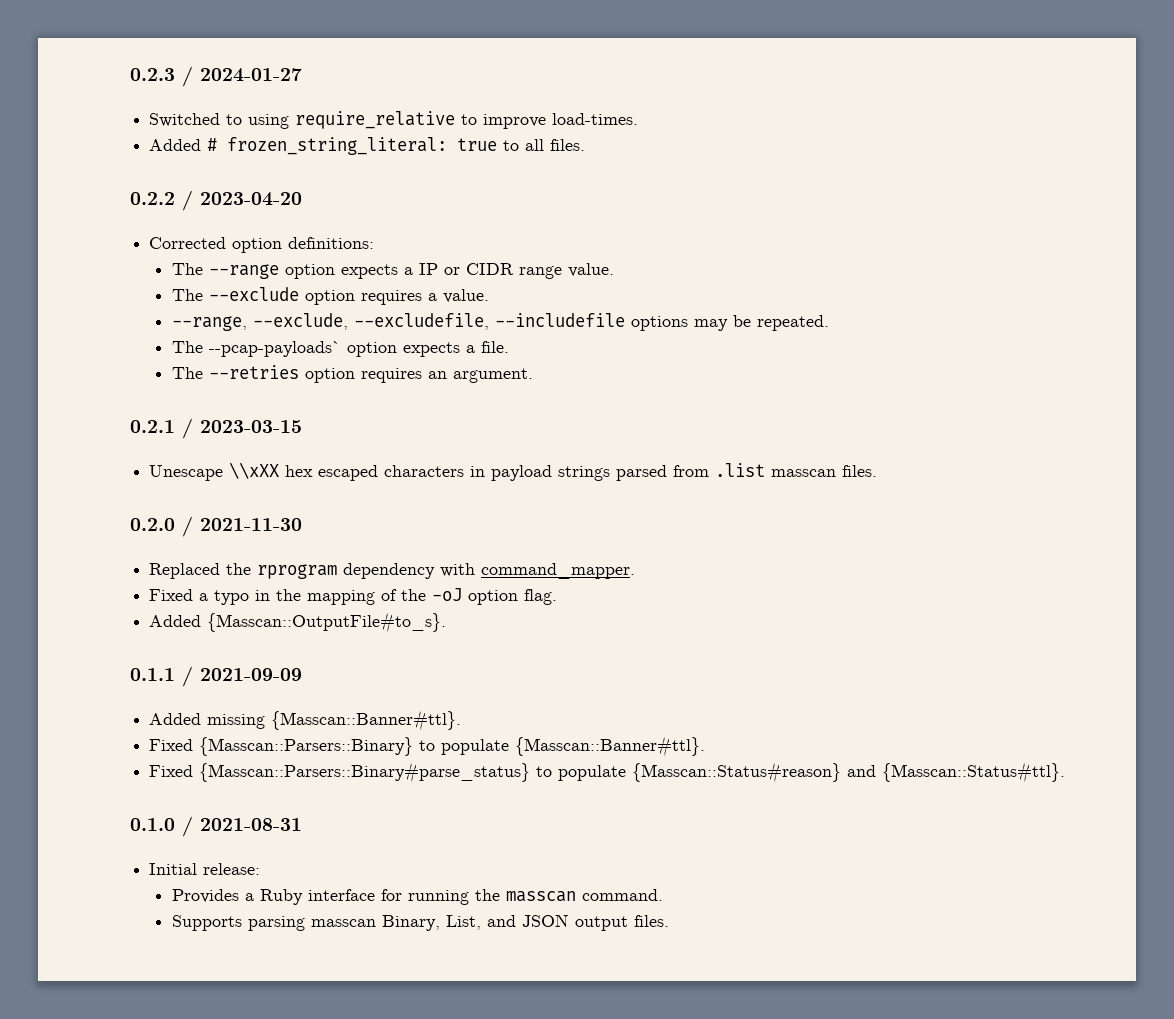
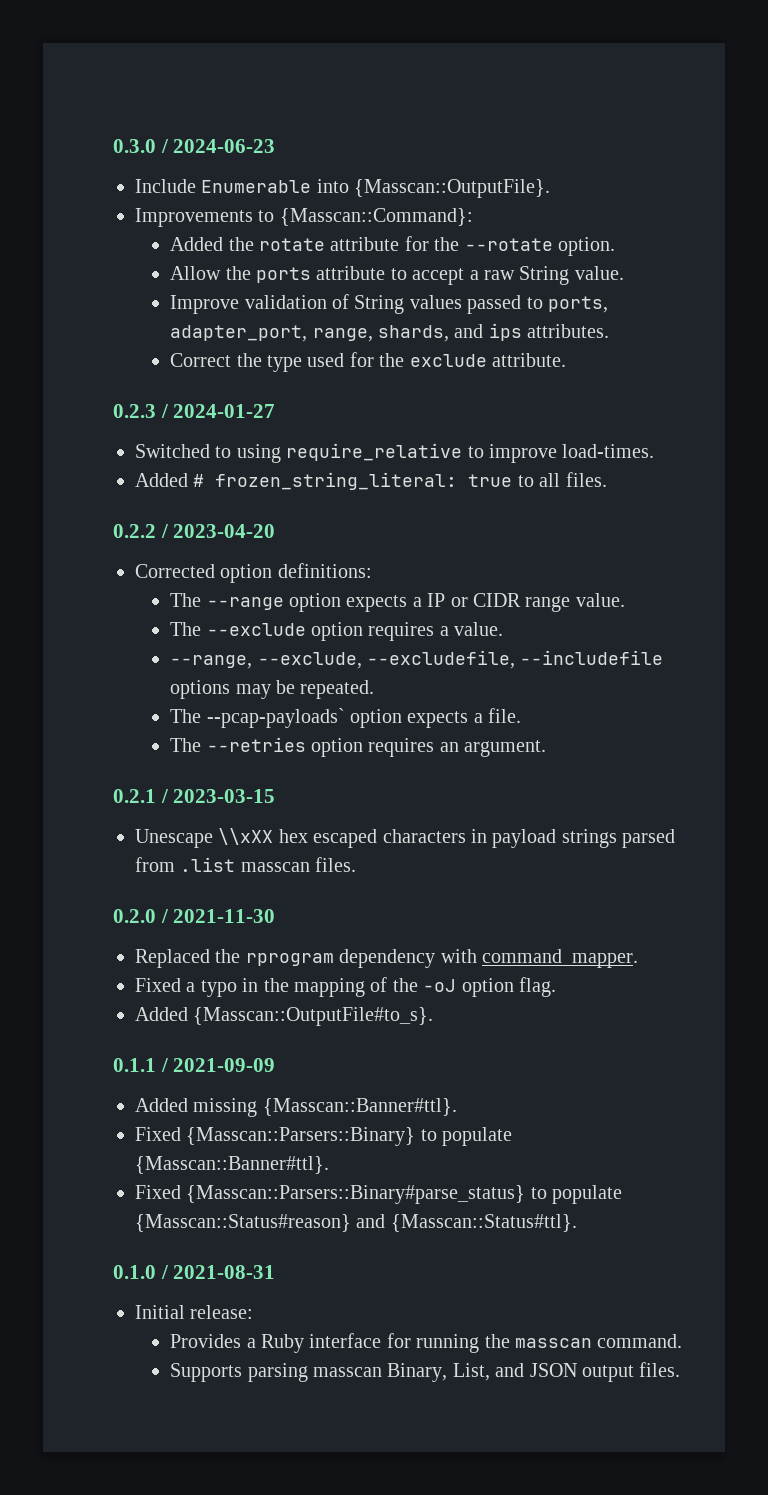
(130, 74) none -> [113,139,276,153] [135,179,551,198] [135,208,473,227] [170,236,616,256] [170,266,624,285] [170,294,609,314] [170,323,610,342] [170,352,567,372] 0.3.0 / 2024-06-23 // Include Enumerable into {Masscan::OutputFile}. // Improvements to {Masscan::Command}: // Added the rotate attribute for the --rotate option. // Allow the ports attribute to accept a raw String value. // Improve validation of String values passed to ports, adapter_port, range, shards, and ips attributes. // Correct the type used for the exclude attribute. //

